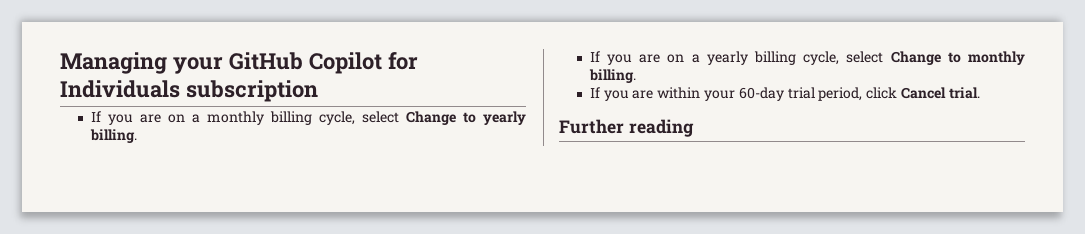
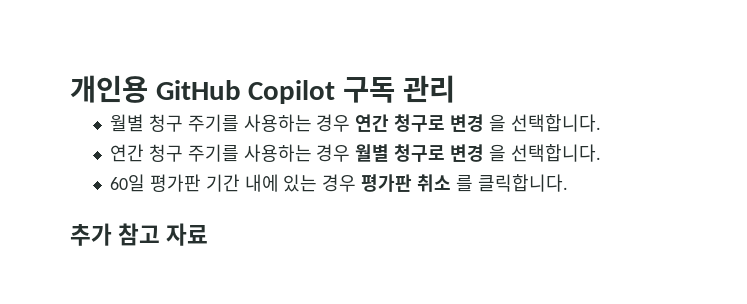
[60,52,418,74] [60,80,318,102] [90,111,526,125] [89,129,137,143] [589,51,1025,65] [588,69,636,83] [589,87,980,101] [559,119,694,137] Managing your GitHub Copilot for Individuals subscription // If you are on a monthly billing cycle, select Change to yearly billing. // If you are on a yearly billing cycle, select Change to monthly billing. // If you are within your 60-day trial period, click Cancel trial. // Further reading -> [70,75,455,104] [110,114,601,132] [110,144,601,162] [110,174,568,192] [70,223,209,246] 개인용 GitHub Copilot 구독 관리 // 월별 청구 주기를 사용하는 경우 연간 청구로 변경 을 선택합니다. // 연간 청구 주기를 사용하는 경우 월별 청구로 변경 을 선택합니다. // 60일 평가판 기간 내에 있는 경우 평가판 취소 를 클릭합니다. // 추가 참고 자료

